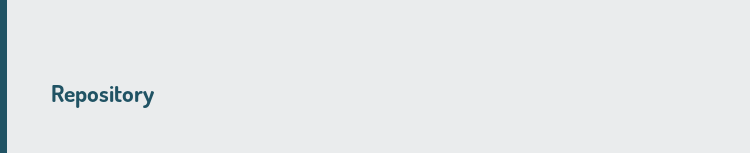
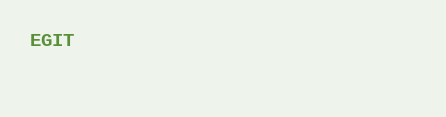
[51,85,154,108] Repository -> [30,34,74,46] EGIT

